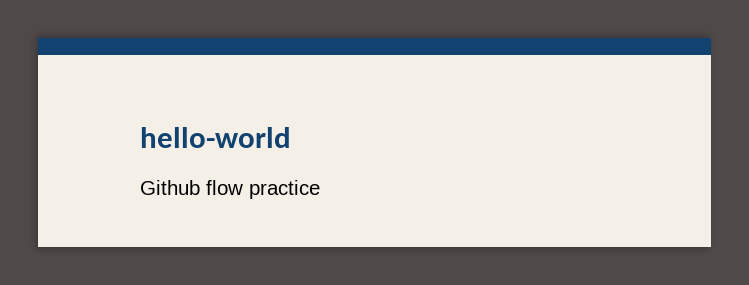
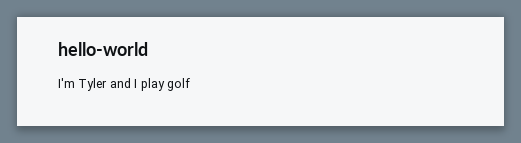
[140,180,320,199] Github flow practice -> [58,78,190,91] I'm Tyler and I play golf

